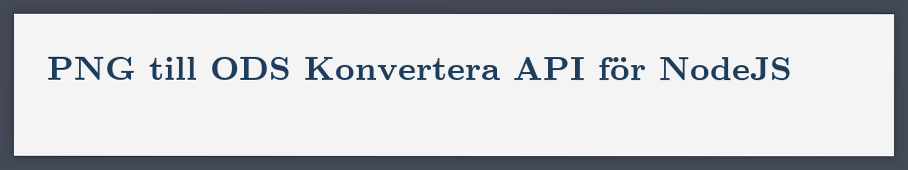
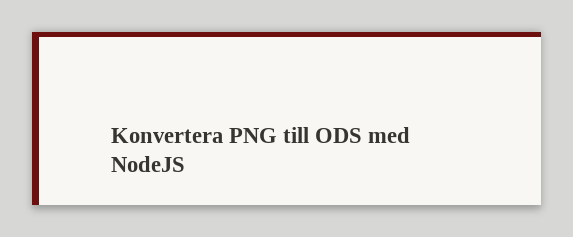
(47, 68) none -> [111,128,223,143] Konvertera
[304,56,647,82] Konvertera API för -> [368,127,411,143] med

